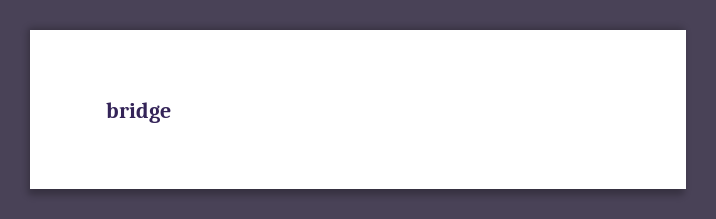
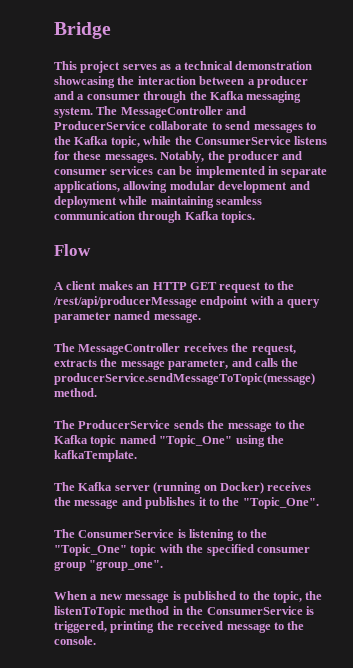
[106,102,171,123] bridge -> [54,22,111,39] [54,61,313,73] [54,76,308,88] [54,91,302,103] [54,106,247,118] [54,121,316,133] [54,136,328,148] [54,151,303,163] [54,166,328,178] [54,181,310,193] [54,196,263,208] [54,211,256,223] [54,244,91,256] [54,281,294,293] [53,296,320,308] [54,311,201,323] [54,343,296,355] [54,358,299,370] [54,373,315,385] [54,388,97,397] [54,420,306,432] [54,435,284,447] [54,450,137,462] [54,482,312,494] [54,497,319,509] [54,529,267,541] [54,544,310,556] [54,560,164,571] [54,591,323,603] [54,606,314,618] [54,621,305,633] [54,636,96,645] Bridge // This project serves as a technical demonstration showcasing the interaction between a producer and a consumer through the Kafka messaging system. The MessageController and ProducerService collaborate to send messages to the Kafka topic, while the ConsumerService listens for these messages. Notably, the producer and consumer services can be implemented in separate applications, allowing modular development and deployment while maintaining seamless communication through Kafka topics. // Flow // A client makes an HTTP GET request to the /rest/api/producerMessage endpoint with a query parameter named message. // The MessageController receives the request, extracts the message parameter, and calls the producerService.sendMessageToTopic(message) method. // The ProducerService sends the message to the Kafka topic named "Topic_One" using the kafkaTemplate. // The Kafka server (running on Docker) receives the message and publishes it to the "Topic_One". // The ConsumerService is listening to the "Topic_One" topic with the specified consumer group "group_one". // When a new message is published to the topic, the listenToTopic method in the ConsumerService is triggered, printing the received message to the console.

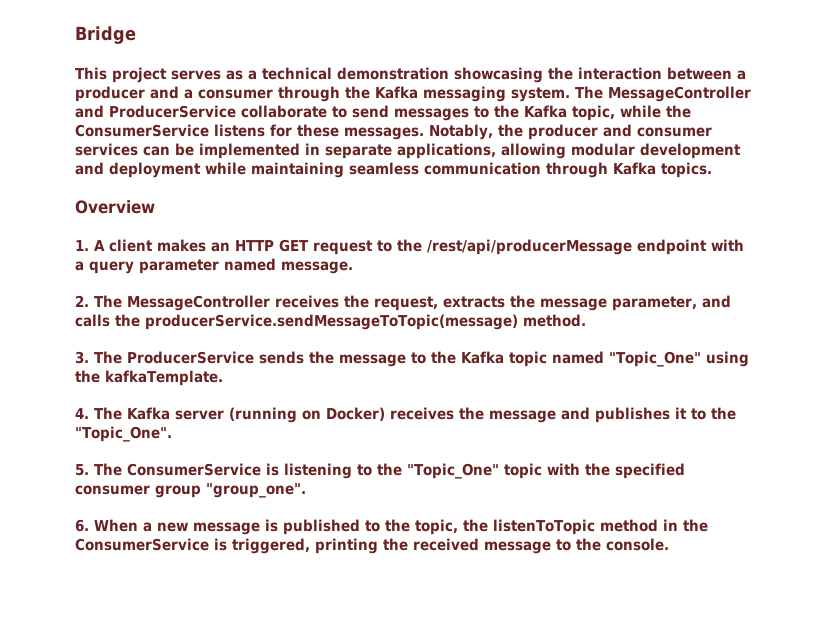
[54,244,91,256] Flow // -> [75,200,155,214] [75,240,89,251] Overview // 1.
(201, 318) none -> [75,295,89,307] 2.
(97, 392) none -> [75,351,89,364] 3.
(137, 456) none -> [75,408,89,419] 4.
(319, 503) none -> [75,464,89,476] 5.
(164, 565) none -> [75,519,89,532] 6.

